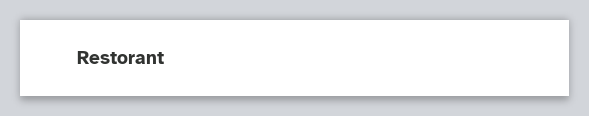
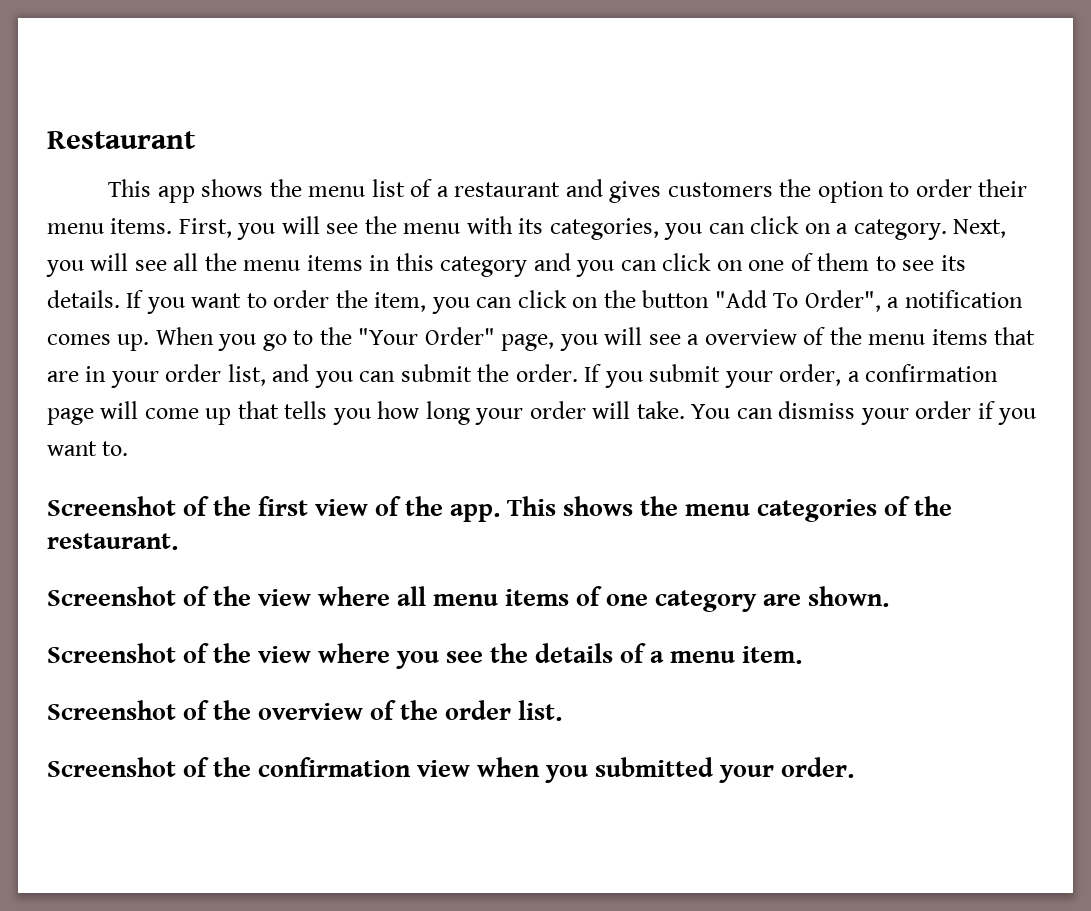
[77,51,164,64] Restorant -> [47,131,196,149] [108,179,1027,203] [47,216,1007,240] [46,253,966,277] [47,290,1023,314] [47,327,1036,351] [47,364,999,388] [47,401,1037,425] [47,441,129,456] [47,496,953,522] [47,533,178,550] [47,586,890,612] [47,643,803,669] [47,700,563,721] [47,757,855,783] Restaurant // This app shows the menu list of a restaurant and gives customers the option to order their menu items. First, you will see the menu with its categories, you can click on a category. Next, you will see all the menu items in this category and you can click on one of them to see its details. If you want to order the item, you can click on the button "Add To Order", a notification comes up. When you go to the "Your Order" page, you will see a overview of the menu items that are in your order list, and you can submit the order. If you submit your order, a confirmation page will come up that tells you how long your order will take. You can dismiss your order if you want to. // Screenshot of the first view of the app. This shows the menu categories of the restaurant. // Screenshot of the view where all menu items of one category are shown. // Screenshot of the view where you see the details of a menu item. // Screenshot of the overview of the order list. // Screenshot of the confirmation view when you submitted your order.

